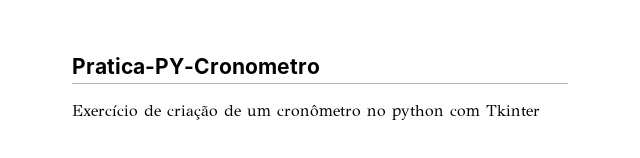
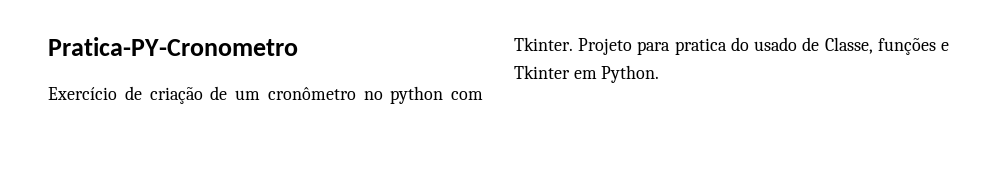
[486,105,540,116] Tkinter -> [514,37,949,55] [514,65,660,83] Tkinter. Projeto para pratica do usado de Classe, funções e Tkinter em Python.

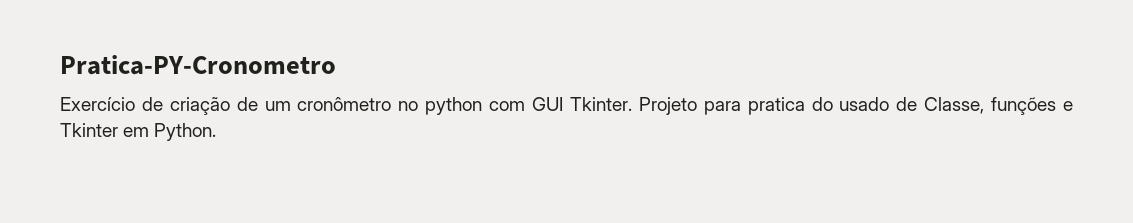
(483, 95) none -> [532,97,564,111] GUI

